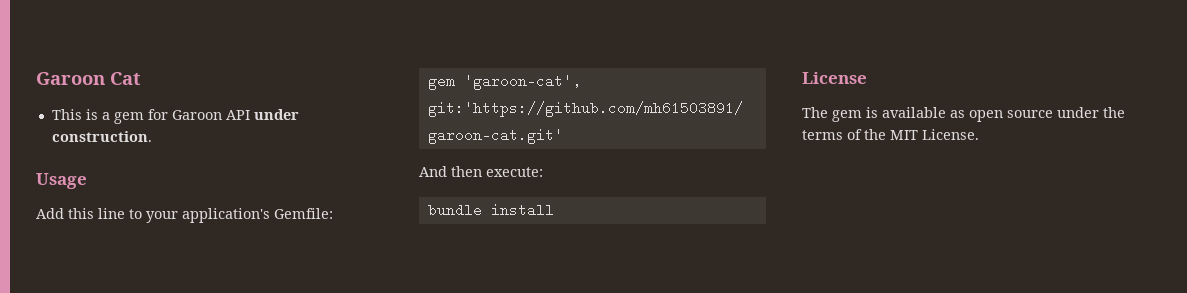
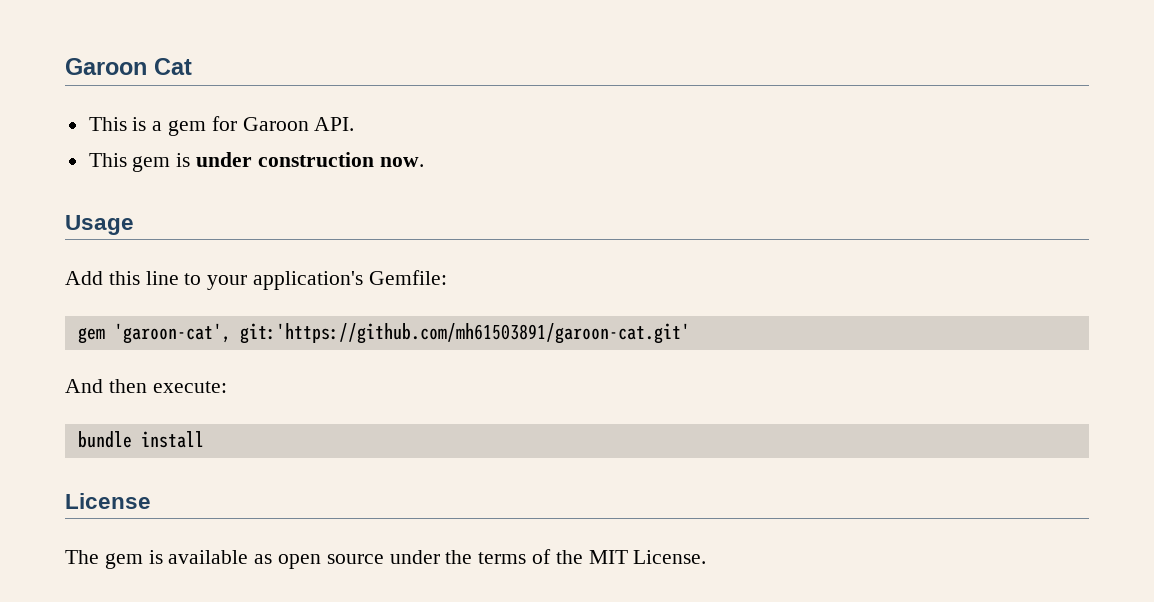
[225,109,299,120] [51,131,152,142] API under construction. -> [314,117,355,131] [88,152,424,172] API. // This gem is under construction now.

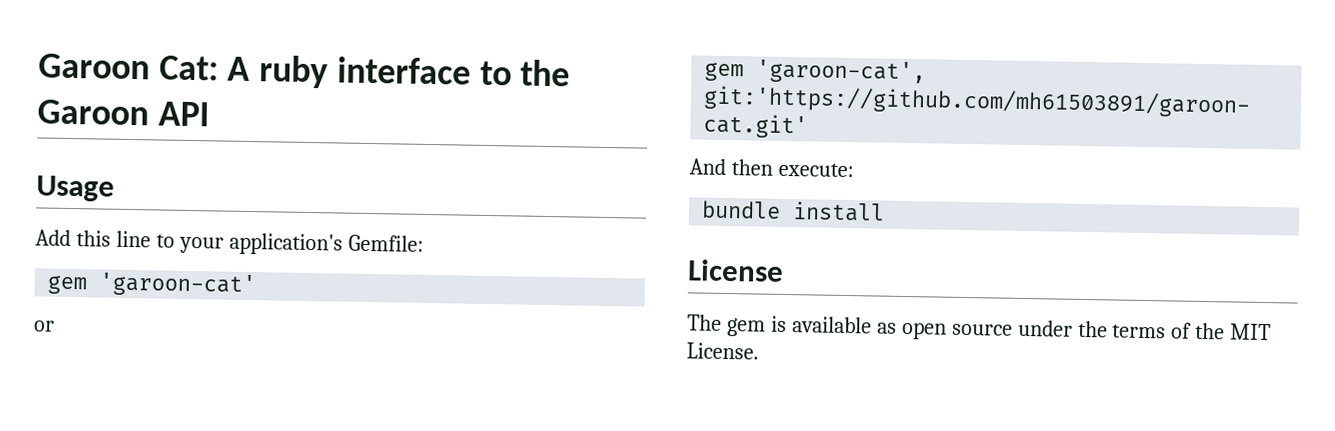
[65,58,192,75] [88,116,355,136] [88,152,424,172] Garoon Cat // This is a gem for Garoon API. // This gem is under construction now. -> [38,53,571,89] [37,99,210,127] Garoon Cat: A ruby interface to the Garoon API
(447, 277) none -> [47,272,257,298] [33,320,55,332] // gem 'garoon-cat' // or

